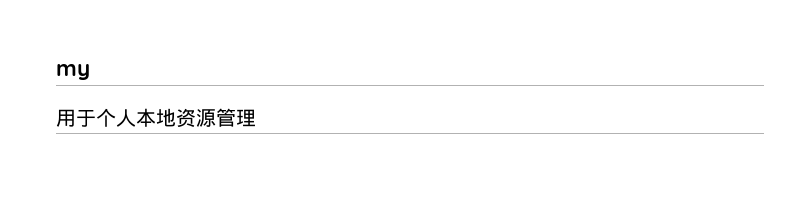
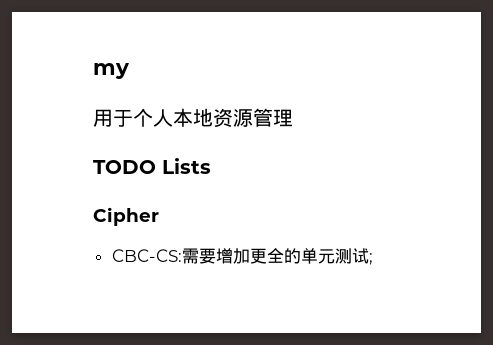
(256, 118) none -> [93,158,211,174] [93,207,159,226] [111,248,373,265] // TODO Lists // Cipher // CBC-CS:需要增加更全的单元测试;

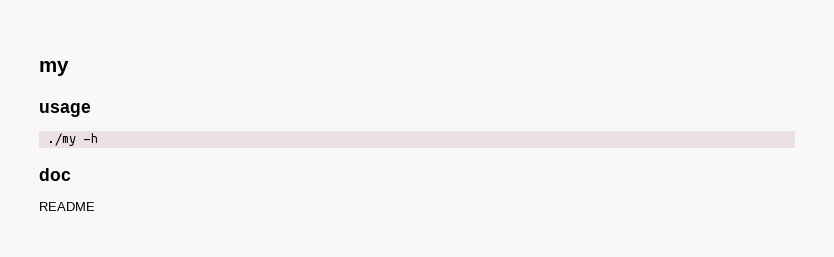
[93,108,293,128] [93,158,211,174] [93,207,159,226] [111,248,373,265] 用于个人本地资源管理 // TODO Lists // Cipher // CBC-CS:需要增加更全的单元测试; -> [39,103,91,117] [46,133,98,146] [39,168,71,181] [39,202,95,211] usage // ./my -h // doc // README

